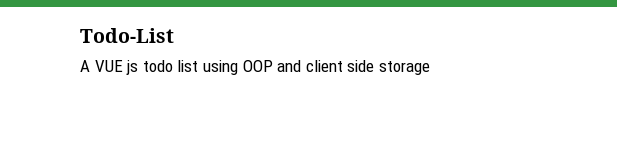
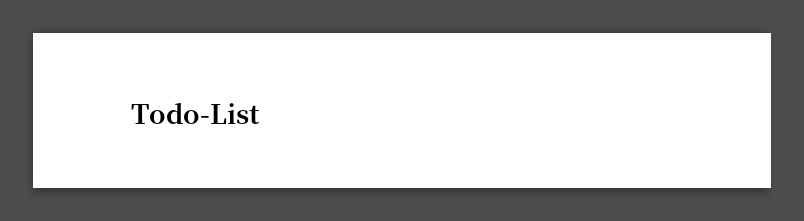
[80,60,430,75] // A VUE js todo list using OOP and client side storage -> (260, 113) none

